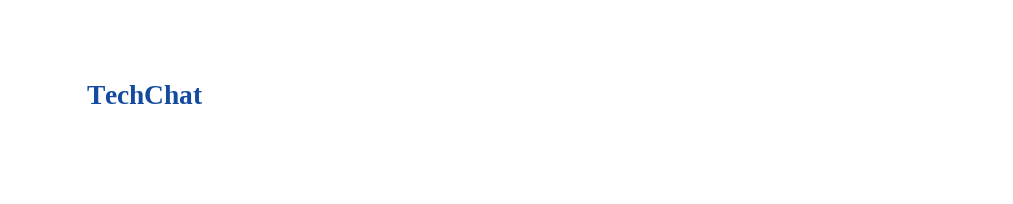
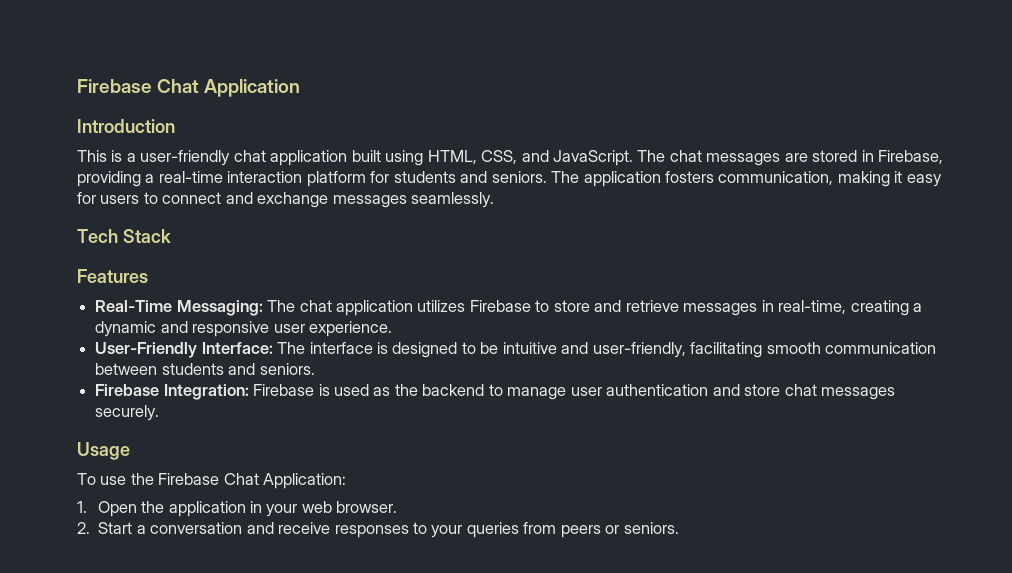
[87,85,203,104] TechChat -> [77,79,301,97] [77,119,175,133] [77,150,944,166] [77,171,942,187] [77,192,495,208] [77,229,171,243] [77,269,148,283] [95,300,922,316] [95,321,392,337] [95,342,937,358] [95,363,315,375] [95,384,895,400] [95,405,160,421] [77,442,130,460] [77,473,347,489] [77,501,398,517] [77,522,679,538] Firebase Chat Application // Introduction // This is a user-friendly chat application built using HTML, CSS, and JavaScript. The chat messages are stored in Firebase, providing a real-time interaction platform for students and seniors. The application fosters communication, making it easy for users to connect and exchange messages seamlessly. // Tech Stack // Features // Real-Time Messaging: The chat application utilizes Firebase to store and retrieve messages in real-time, creating a dynamic and responsive user experience. // User-Friendly Interface: The interface is designed to be intuitive and user-friendly, facilitating smooth communication between students and seniors. // Firebase Integration: Firebase is used as the backend to manage user authentication and store chat messages securely. // Usage // To use the Firebase Chat Application: // 1. Open the application in your web browser. // 2. Start a conversation and receive responses to your queries from peers or seniors.

